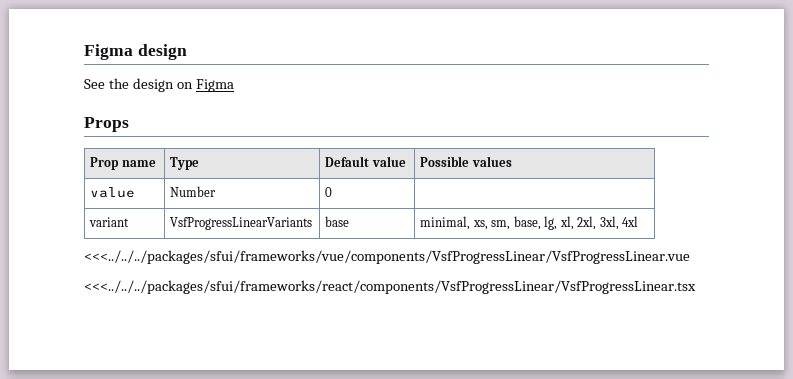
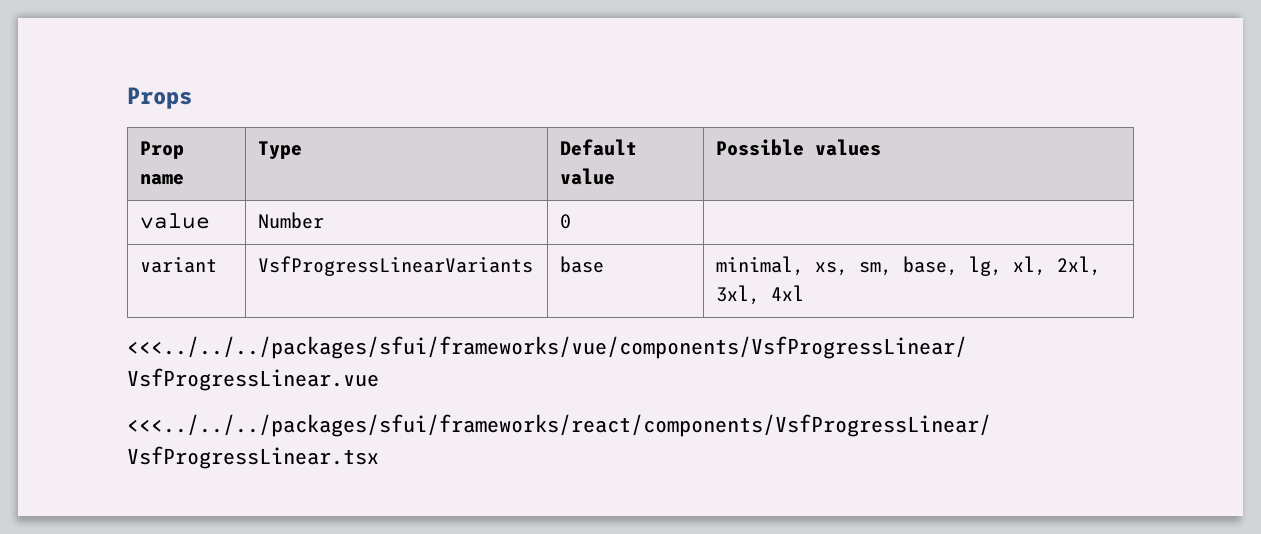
[84,44,187,60] [84,78,234,92] Figma design // See the design on Figma // -> (127, 98) none

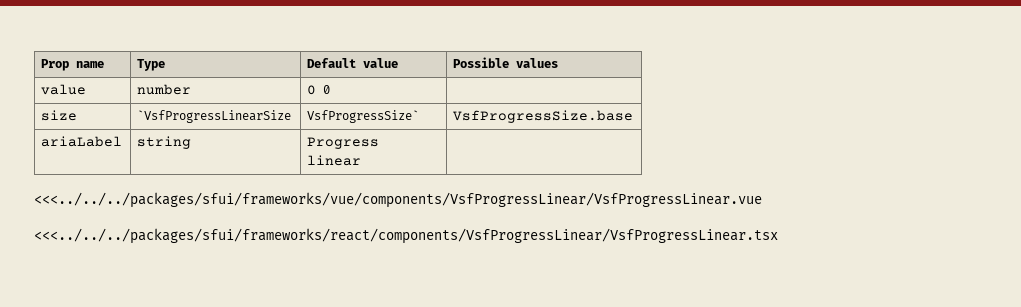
[127,87,192,109] Props // -> (41, 65) none
[257,212,324,229] [559,214,571,229] [139,256,217,273] [257,256,533,276] [559,256,604,273] [715,256,1101,276] [715,285,804,305] Number | 0 | // variant | VsfProgressLinearVariants | base | minimal, xs, sm, base, lg, xl, 2xl, 3xl, 4xl -> [137,84,192,95] [307,85,331,95] [41,110,78,121] [137,110,292,123] [307,110,420,123] [453,110,634,123] [41,136,123,147] [137,136,192,149] [307,137,380,149] [307,155,362,166] number | 0 0 | // size | `VsfProgressLinearSize | VsfProgressSize` | VsfProgressSize.base // ariaLabel | string | Progress linear |

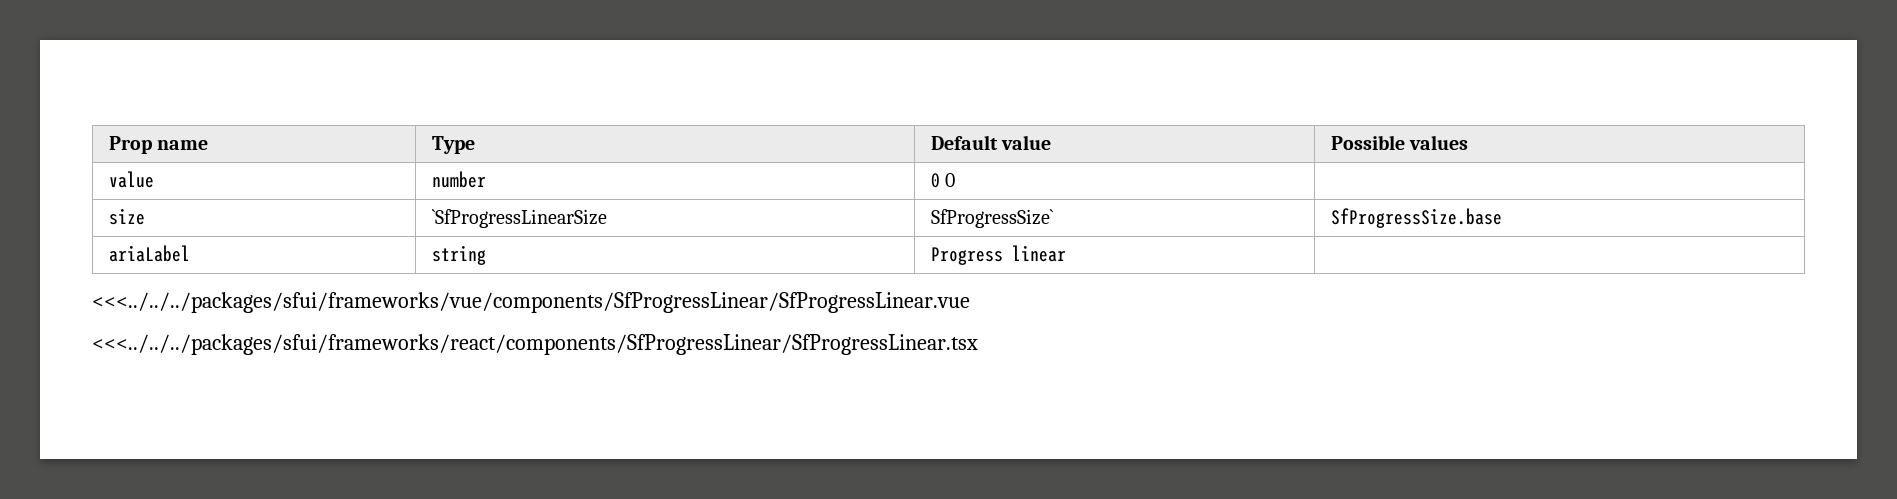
[137,110,292,123] [307,110,420,123] [453,110,634,123] `VsfProgressLinearSize | VsfProgressSize` | VsfProgressSize.base -> [432,209,608,228] [931,209,1055,228] [1331,208,1503,228] `SfProgressLinearSize | SfProgressSize` | SfProgressSize.base
[34,192,762,208] [34,228,778,244] <<<../../../packages/sfui/frameworks/vue/components/VsfProgressLinear/VsfProgressLinear.vue // <<<../../../packages/sfui/frameworks/react/components/VsfProgressLinear/VsfProgressLinear.tsx -> [92,292,970,313] [92,334,978,355] <<<../../../packages/sfui/frameworks/vue/components/SfProgressLinear/SfProgressLinear.vue // <<<../../../packages/sfui/frameworks/react/components/SfProgressLinear/SfProgressLinear.tsx

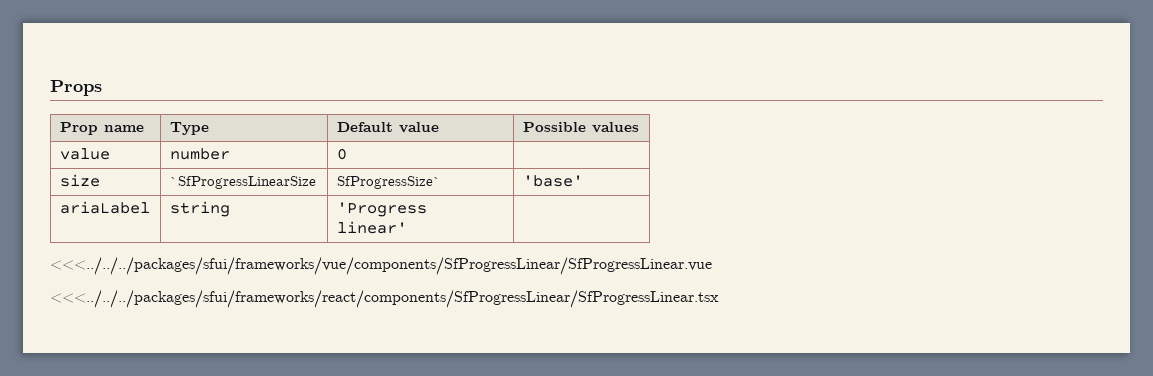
(109, 145) none -> [50,80,102,96] Props //
[945,173,956,187] 0 -> (347, 154) none
[1331,208,1503,228] SfProgressSize.base -> [522,175,583,187] 'base'
[931,245,1067,265] Progress linear -> [336,202,427,217] [336,221,407,234] 'Progress linear'

